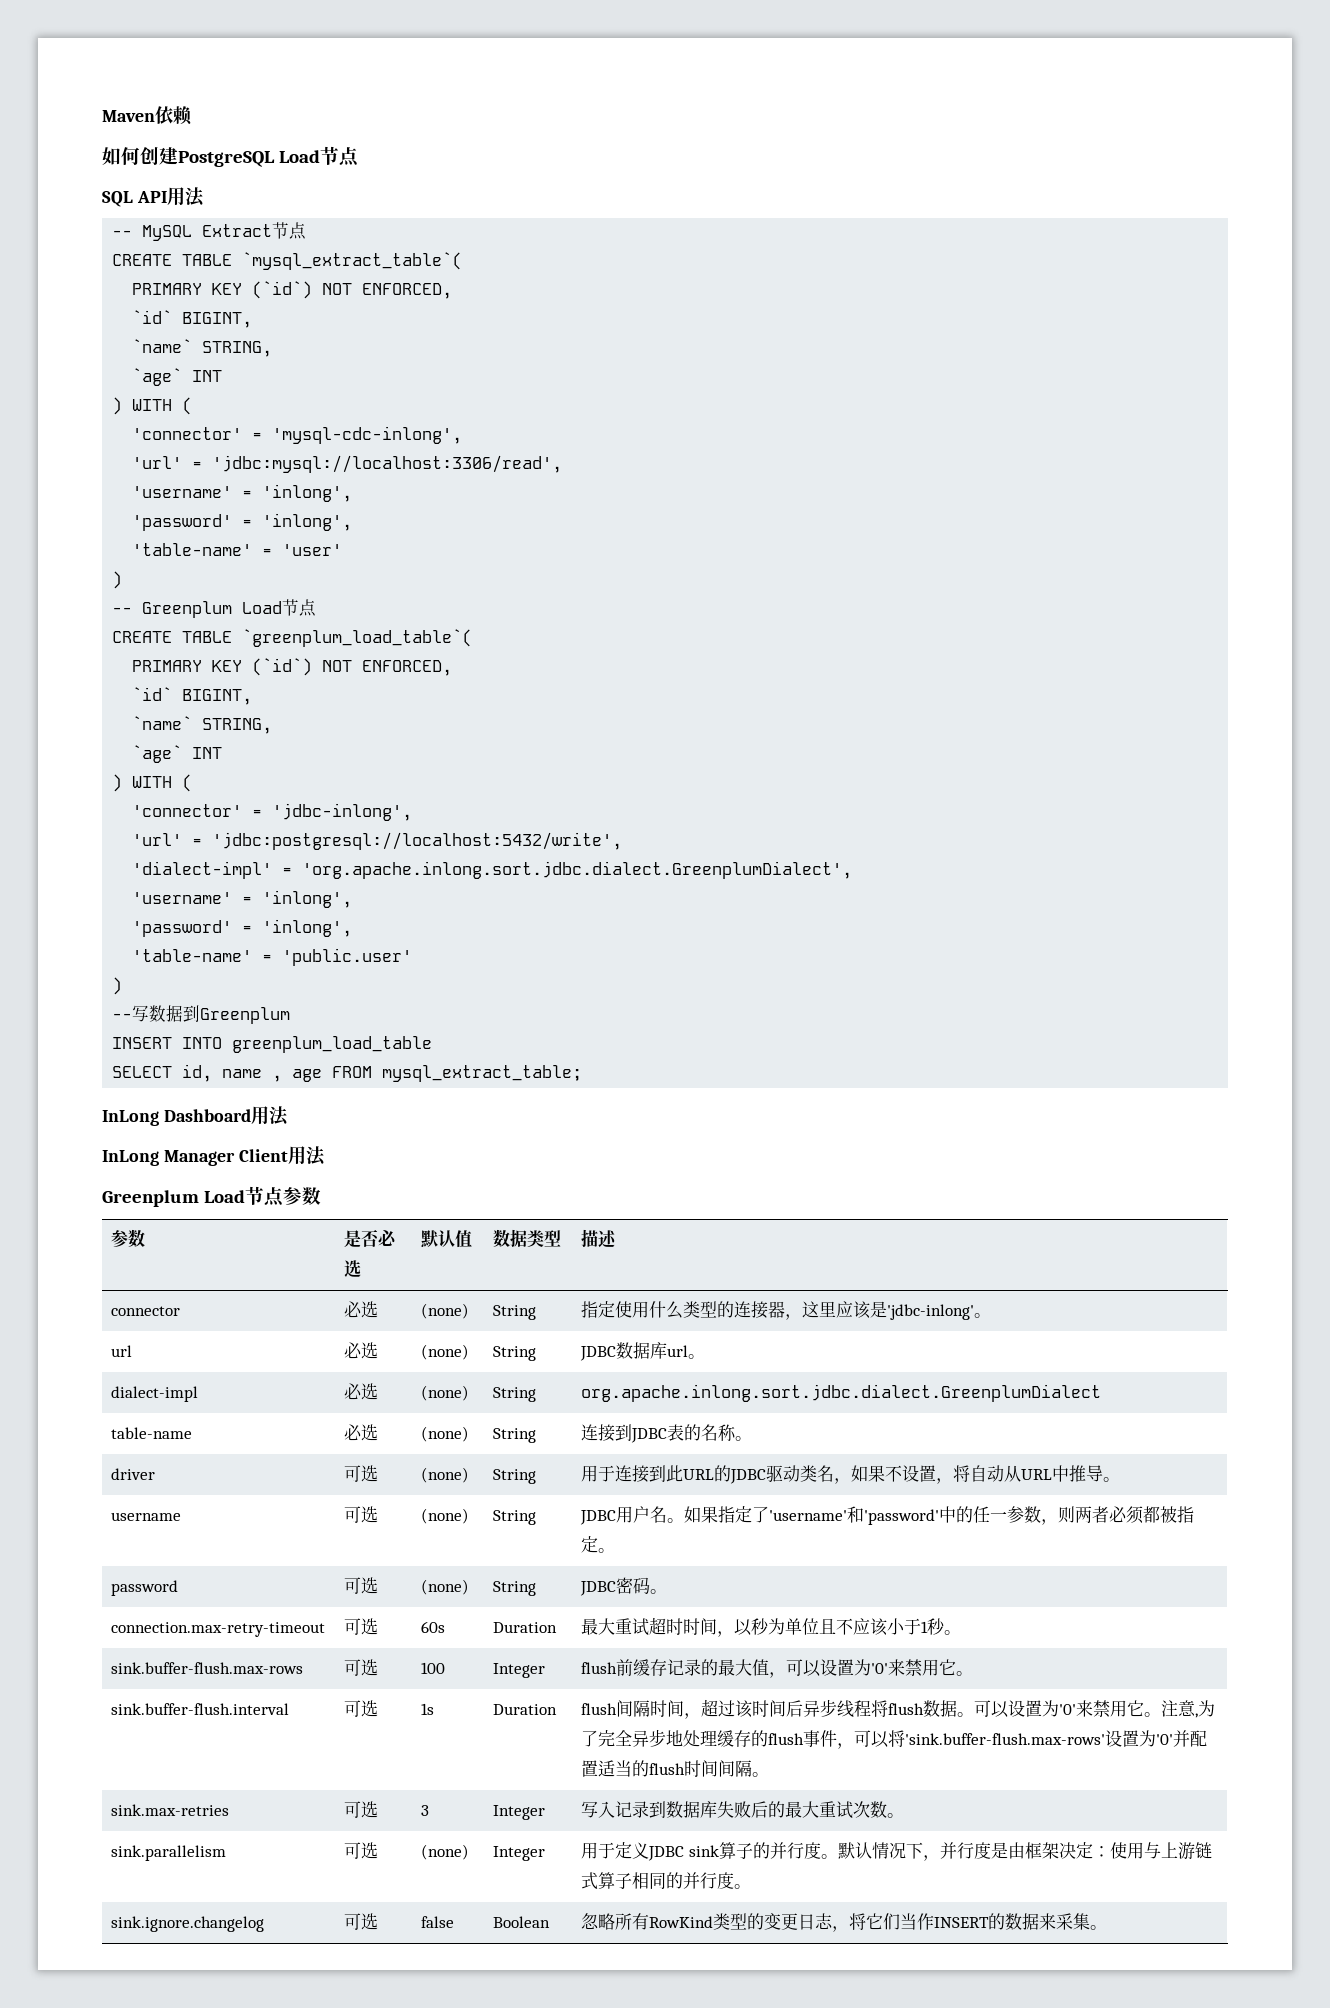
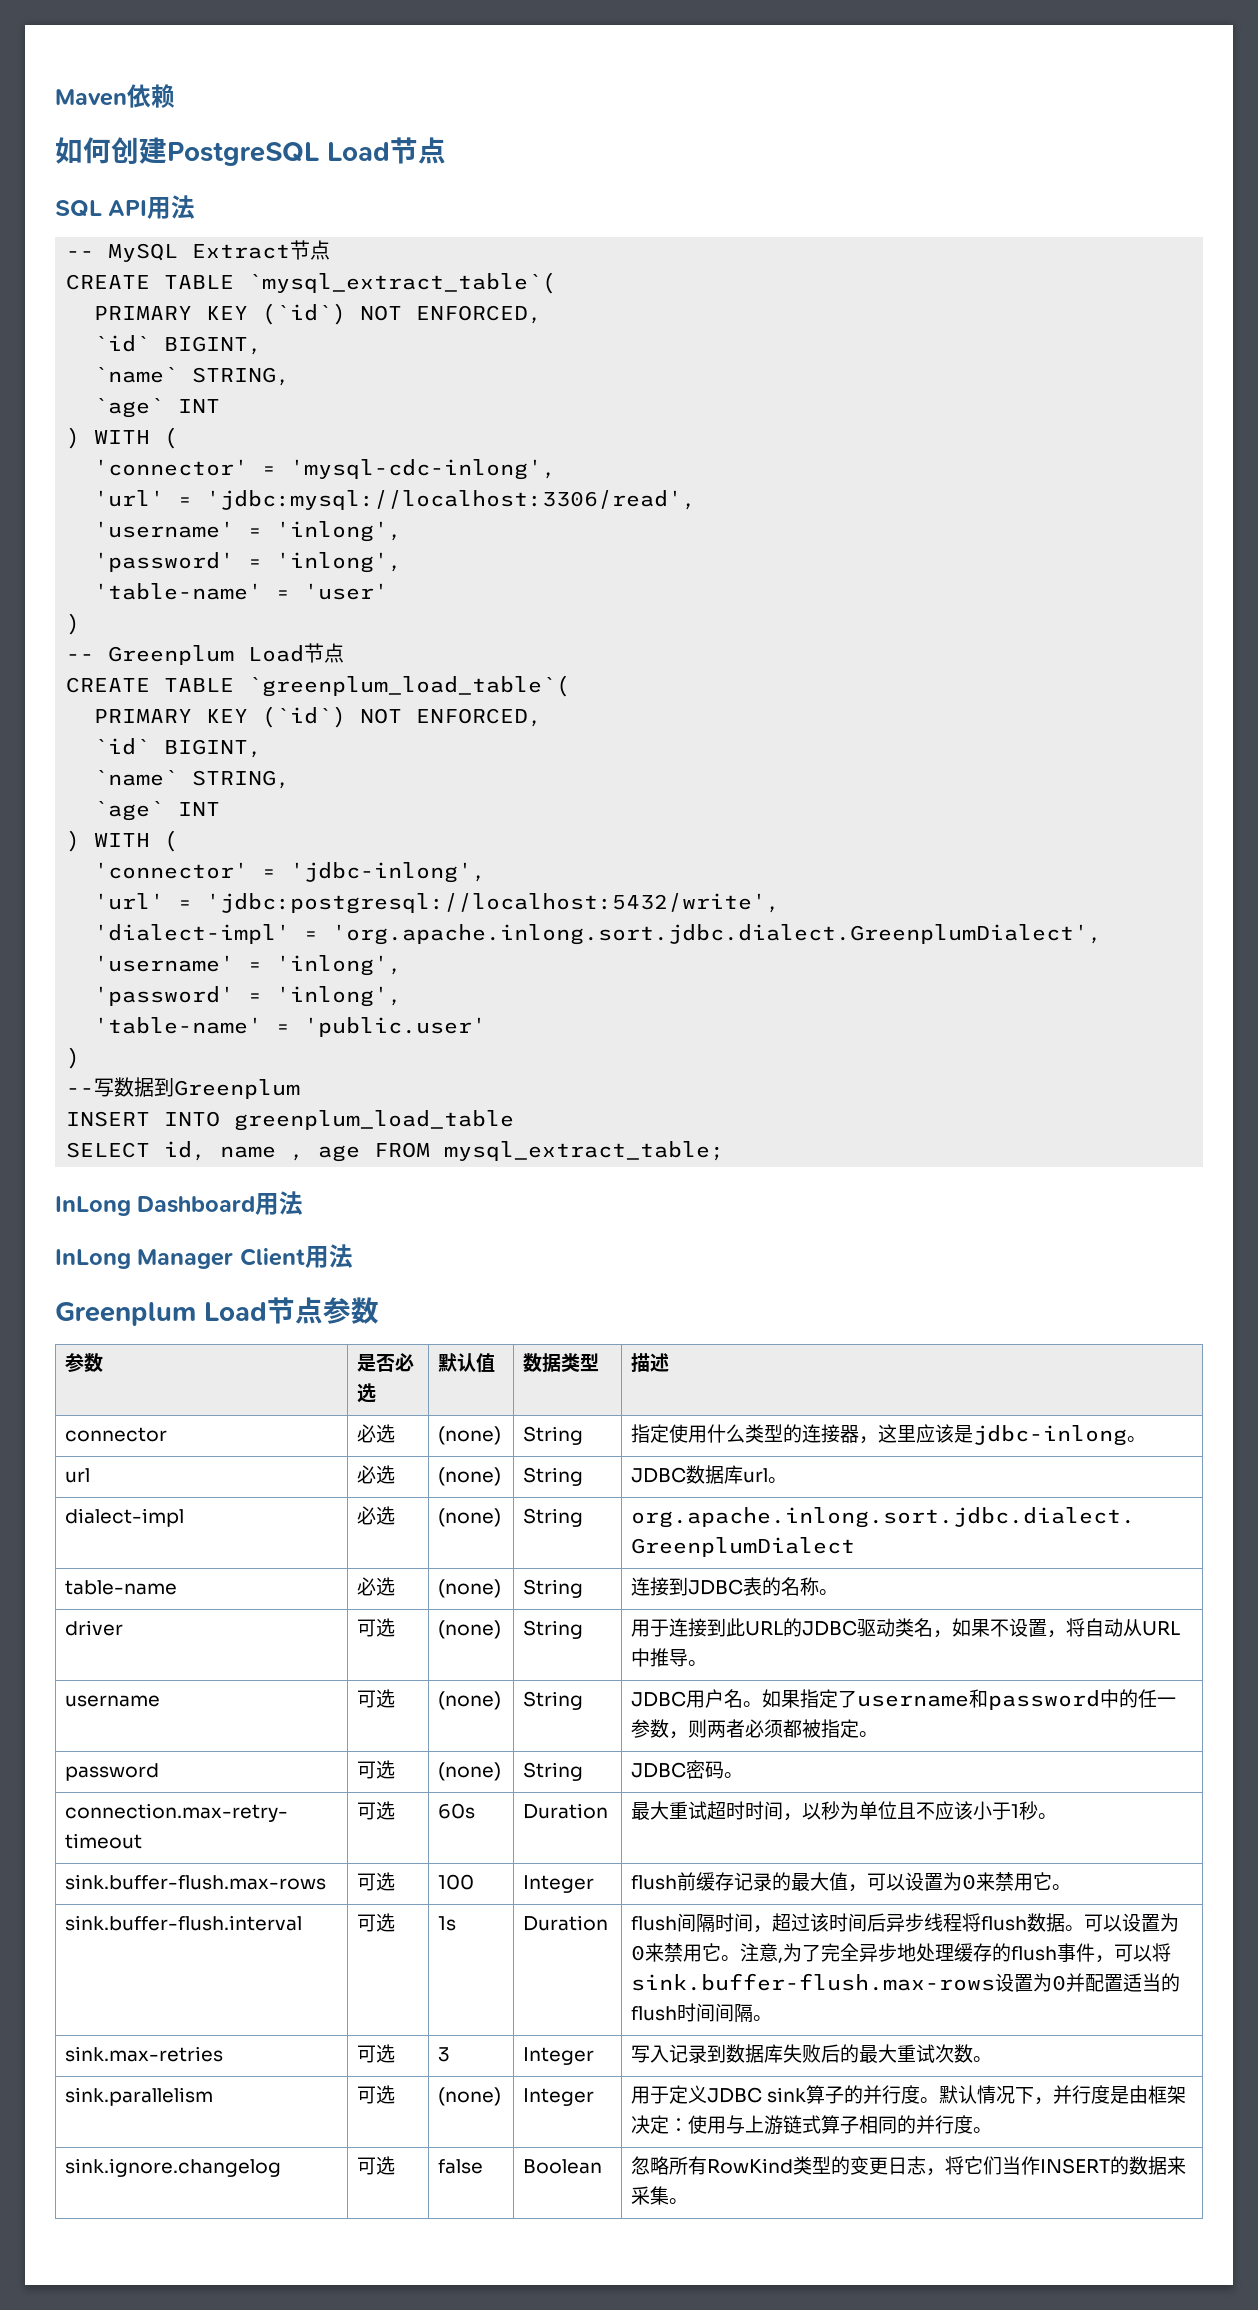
[887,1304,975,1320] 'jdbc-inlong' -> [973,1425,1128,1446] jdbc-inlong
[769,1506,940,1525] 'username'和'password' -> [857,1689,1101,1710] username和password
[871,1663,889,1674] '0' -> [962,1874,977,1890] 0
[1059,1704,1077,1715] '0' -> [631,1945,646,1961] 0
[905,1730,1174,1747] 'sink.buffer-flush.max-rows'设置为'0' -> [631,1973,1067,1992] sink.buffer-flush.max-rows设置为0

